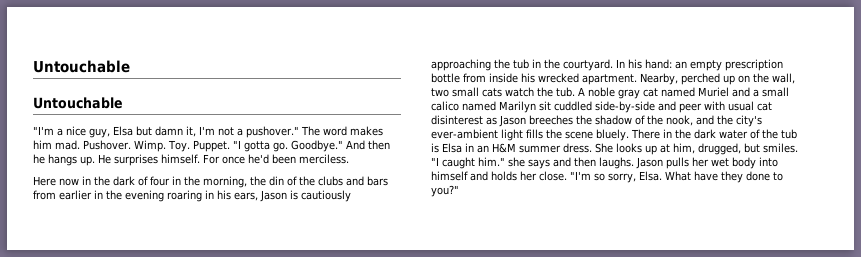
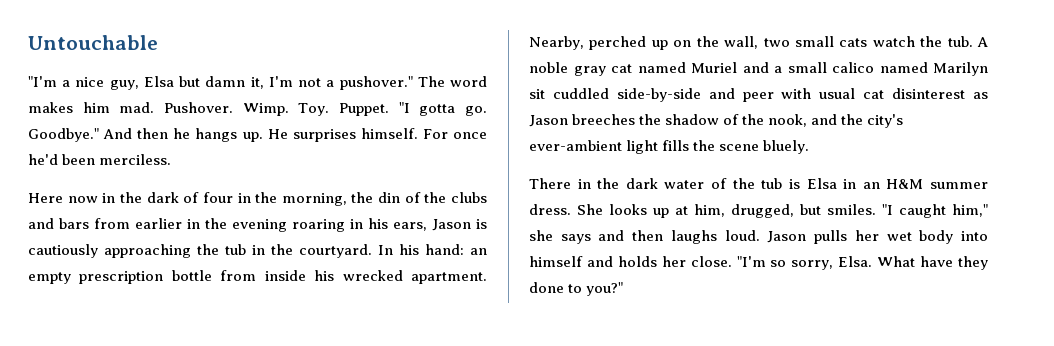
[33,60,130,73] [33,97,123,109] Untouchable // Untouchable -> [28,35,158,50] Untouchable
(629, 135) none -> (810, 147) //
[478,157,505,166] him." -> [952,204,988,217] him,"
[599,157,634,169] laughs. -> [670,230,760,244] laughs loud.

